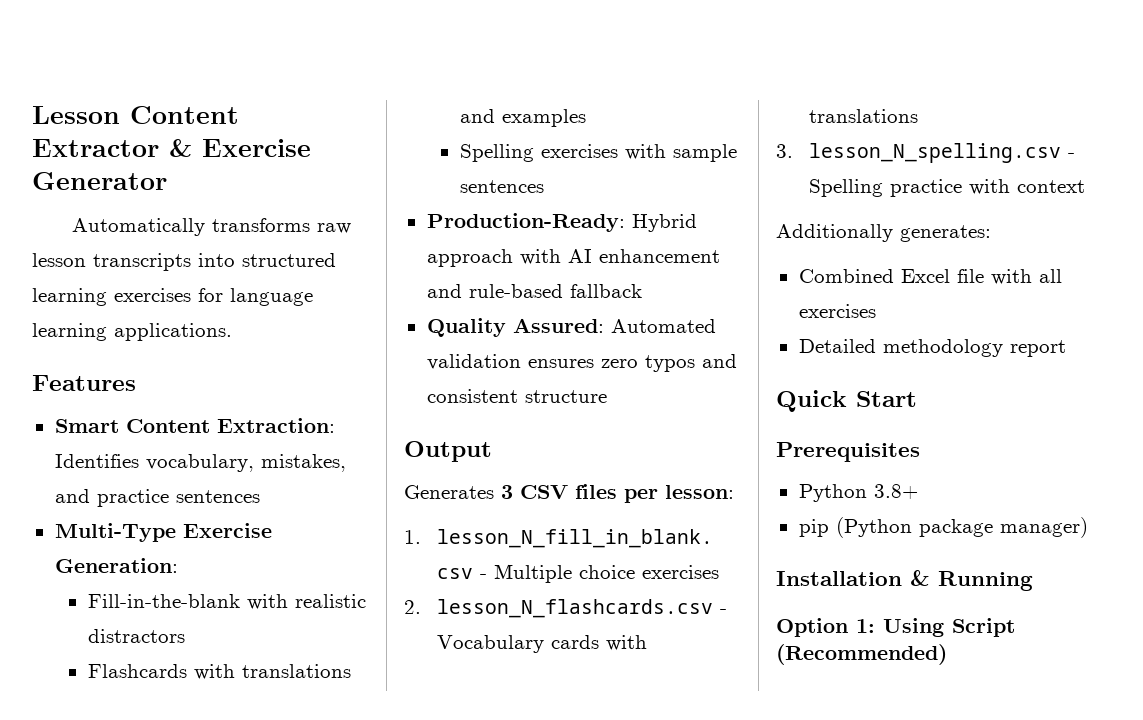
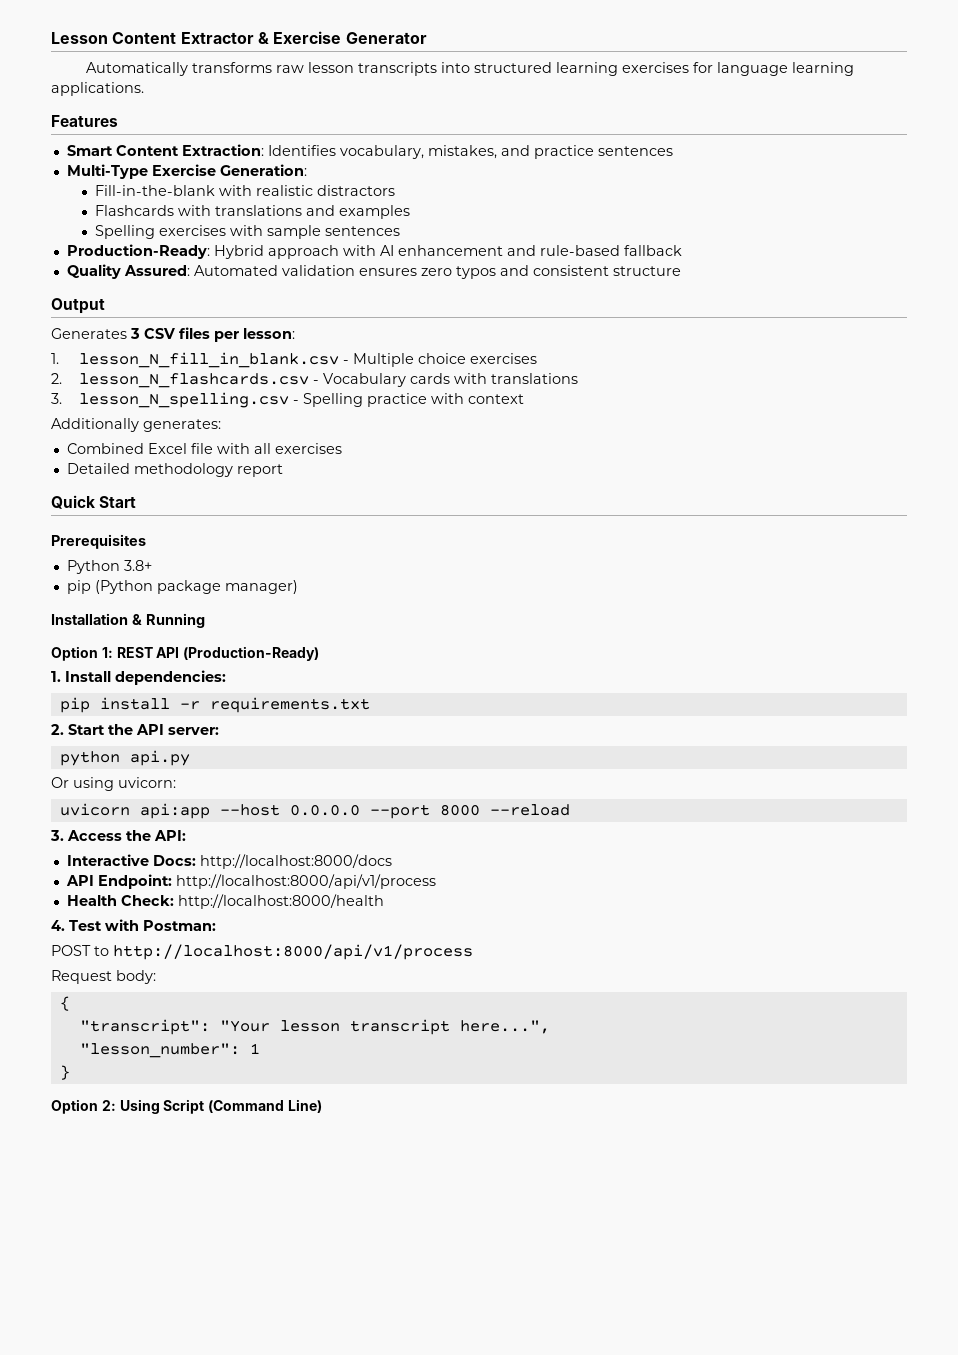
[883,618,1015,637] [776,644,947,665] Using Script (Recommended) -> [116,646,320,661] [51,670,226,685] [59,697,370,713] [51,724,219,735] [59,750,190,766] [51,777,176,791] [59,803,570,819] [50,830,186,841] [66,854,392,869] [65,874,436,889] [66,894,384,909] [51,919,216,931] [51,944,473,960] [51,970,156,984] [59,996,70,1011] [79,1019,550,1035] [79,1043,260,1058] [59,1065,70,1080] [51,1099,322,1114] REST API (Production-Ready) // 1. Install dependencies: // pip install -r requirements.txt // 2. Start the API server: // python api.py // Or using uvicorn: // uvicorn api:app --host 0.0.0.0 --port 8000 --reload // 3. Access the API: // Interactive Docs: http://localhost:8000/docs // API Endpoint: http://localhost:8000/api/v1/process // Health Check: http://localhost:8000/health // 4. Test with Postman: // POST to http://localhost:8000/api/v1/process // Request body: // { // "transcript": "Your lesson transcript here...", // "lesson_number": 1 // } // Option 2: Using Script (Command Line)

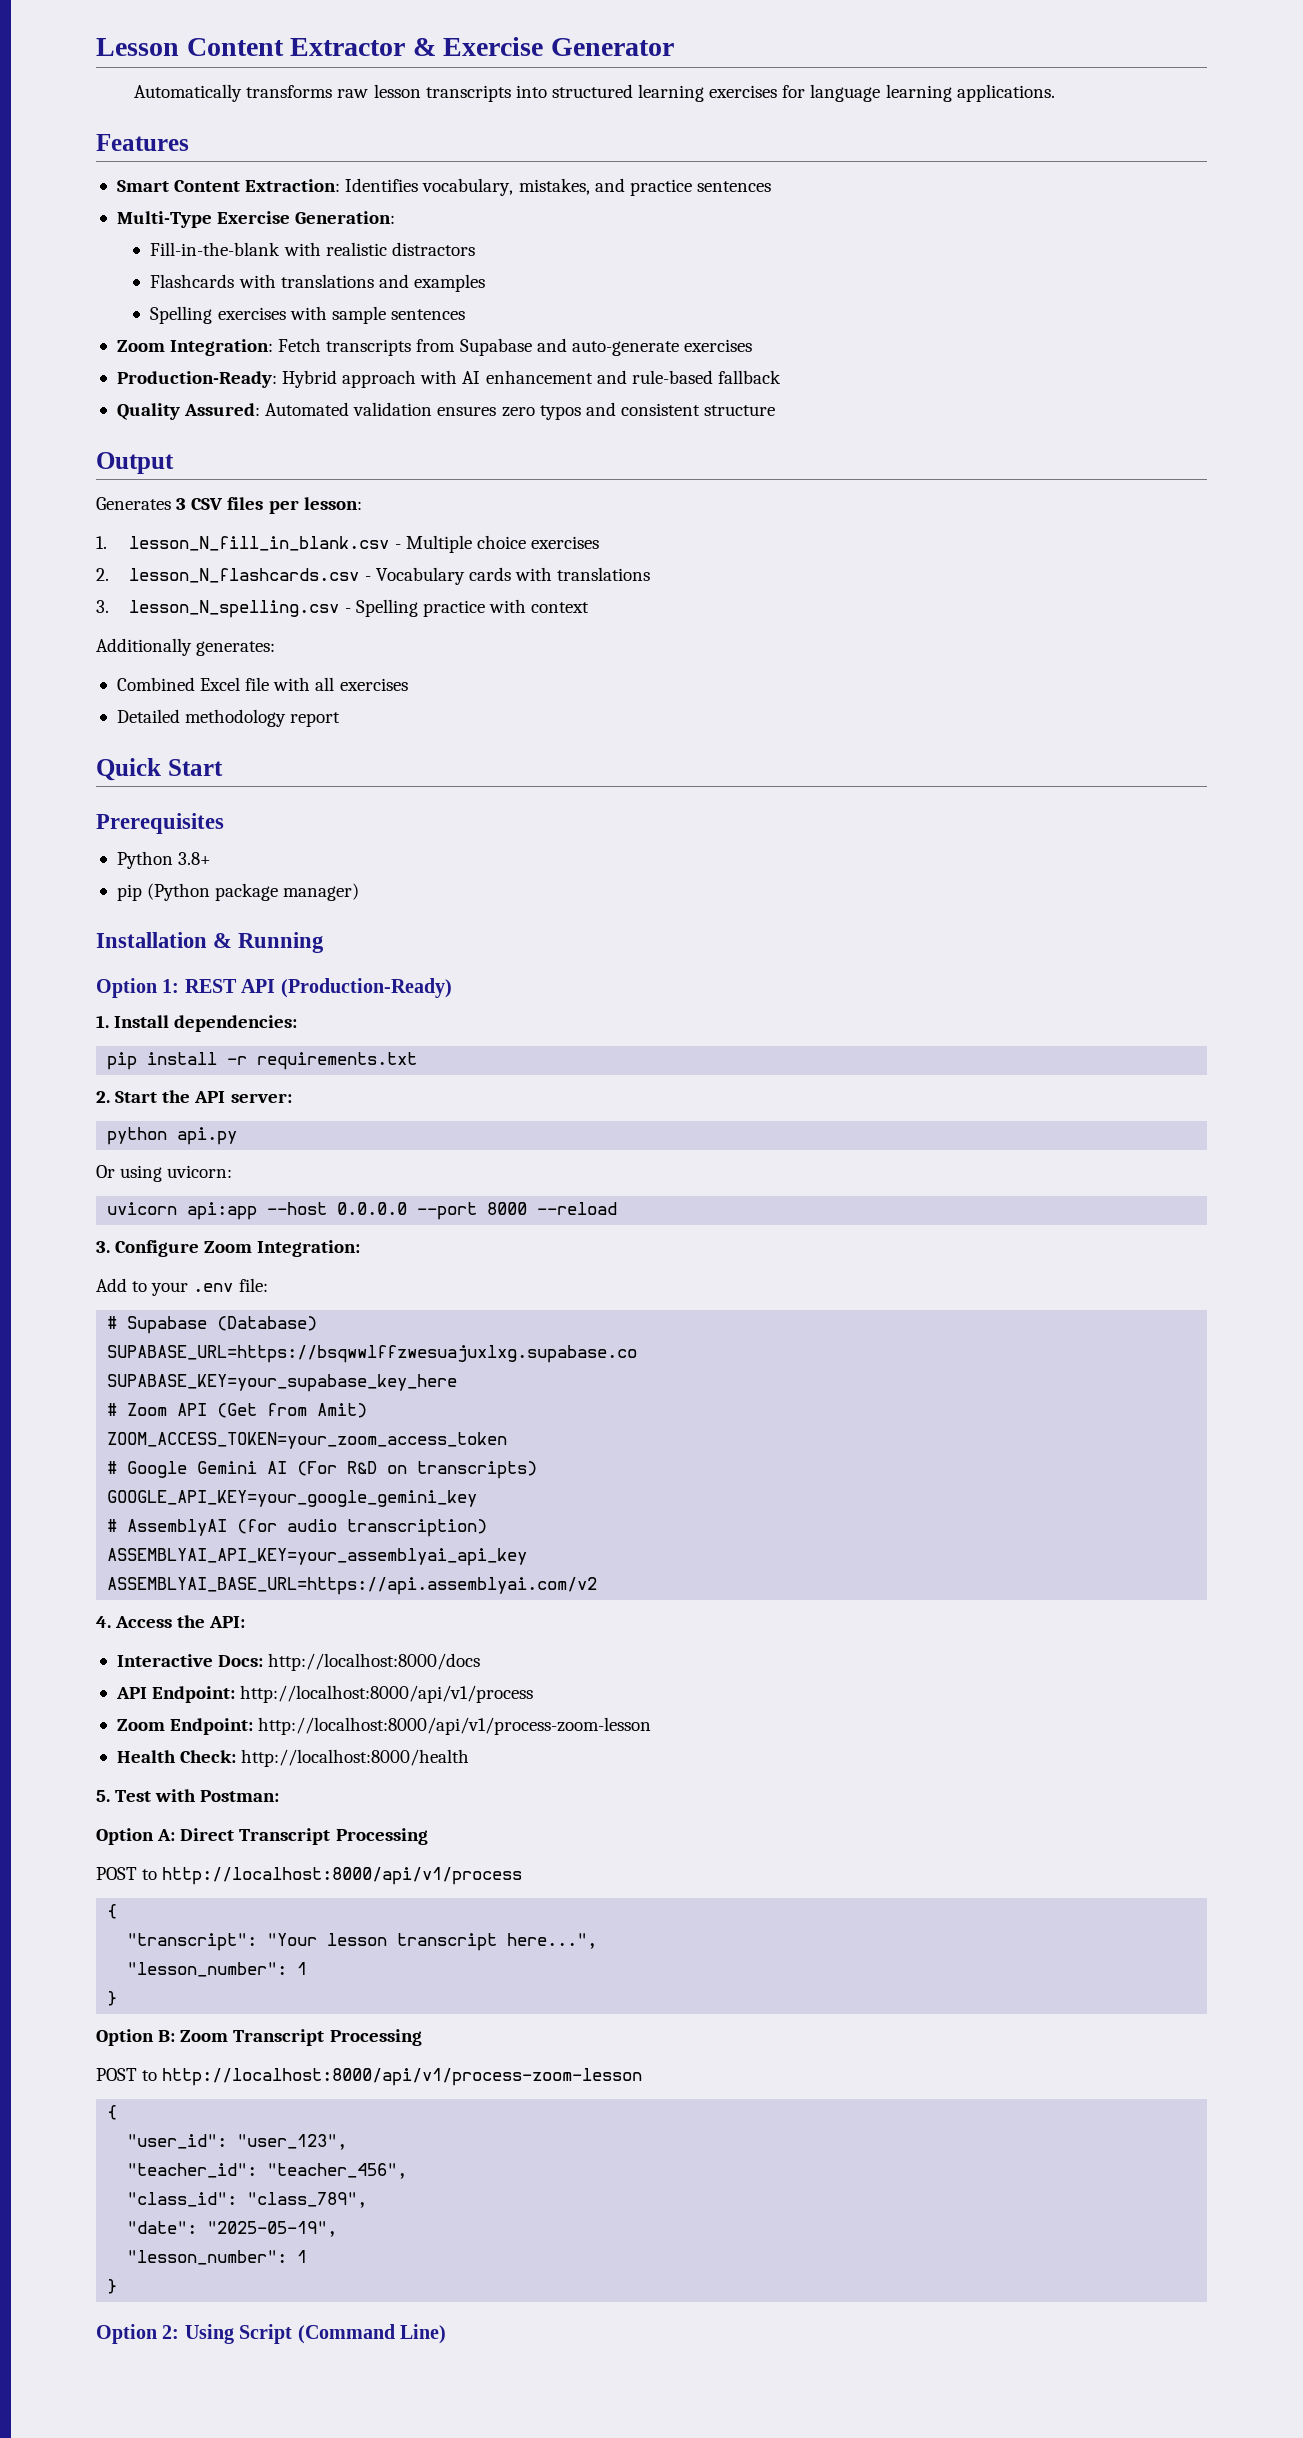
(400, 231) none -> [116,338,752,356] // Zoom Integration: Fetch transcripts from Supabase and auto-generate exercises
(64, 835) none -> [115,1240,361,1257] [96,1278,268,1296] [107,1316,318,1334] [107,1345,638,1363] [107,1374,458,1392] [107,1403,368,1418] [107,1432,508,1449] [107,1461,538,1479] [107,1490,478,1507] [107,1519,488,1537] [107,1548,528,1566] [107,1577,598,1595] [96,1616,111,1628] Configure Zoom Integration: // Add to your .env file: // # Supabase (Database) // SUPABASE_URL=https://bsqwwlffzwesuajuxlxg.supabase.co // SUPABASE_KEY=your_supabase_key_here // # Zoom API (Get from Amit) // ZOOM_ACCESS_TOKEN=your_zoom_access_token // # Google Gemini AI (For R&D on transcripts) // GOOGLE_API_KEY=your_google_gemini_key // # AssemblyAI (for audio transcription) // ASSEMBLYAI_API_KEY=your_assemblyai_api_key // ASSEMBLYAI_BASE_URL=https://api.assemblyai.com/v2 // 4.
(436, 881) none -> [116,1717,652,1735] // Zoom Endpoint: http://localhost:8000/api/v1/process-zoom-lesson
[51,920,65,931] 4. -> [96,1790,110,1802] 5.
(216, 925) none -> [96,1828,428,1845] // Option A: Direct Transcript Processing
[51,970,156,984] // Request body: -> (523, 1876) none
(70, 1072) none -> [96,2029,422,2046] [96,2068,643,2086] [107,2105,118,2120] [127,2134,348,2150] [127,2163,408,2179] [127,2192,368,2208] [127,2221,338,2237] [127,2250,308,2265] [107,2279,118,2294] // Option B: Zoom Transcript Processing // POST to http://localhost:8000/api/v1/process-zoom-lesson // { // "user_id": "user_123", // "teacher_id": "teacher_456", // "class_id": "class_789", // "date": "2025-05-19", // "lesson_number": 1 // }

